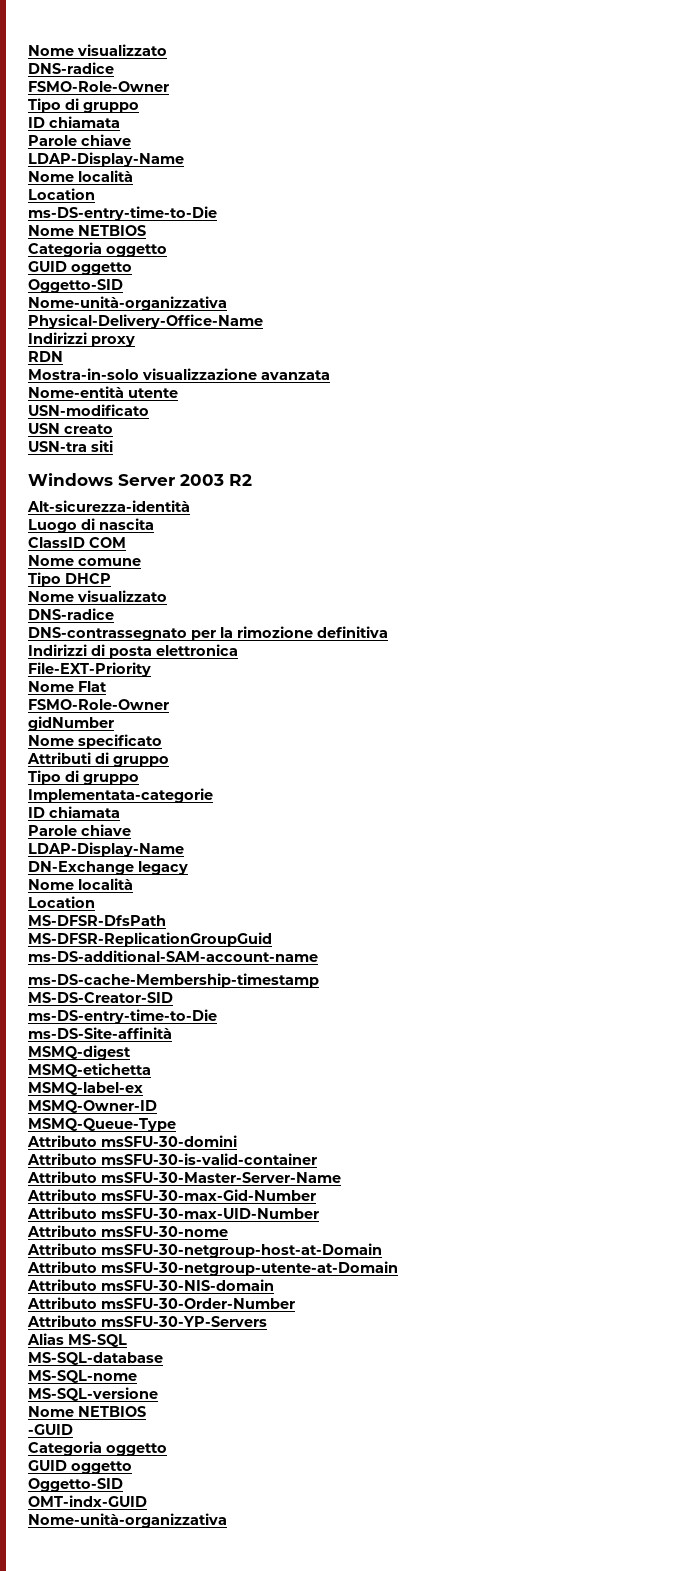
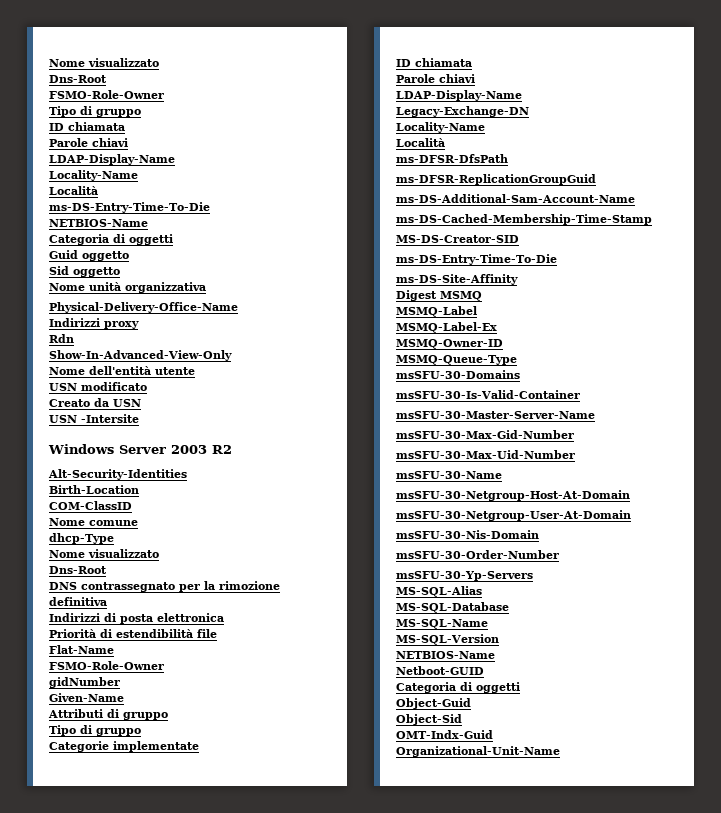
[28,44,167,56] [28,62,114,74] Nome visualizzato // DNS-radice -> [49,58,159,67] [49,75,107,83] Nome visualizzato // Dns-Root
[81,134,131,146] [28,152,184,167] [28,170,133,182] [28,188,95,200] [28,206,217,221] [28,225,146,236] [28,242,167,257] [28,261,132,275] [28,279,123,293] [28,296,227,311] [28,314,263,329] [28,332,135,347] [28,351,63,362] [28,368,330,380] [28,386,178,398] [28,404,149,416] [28,423,113,434] [28,440,113,452] [28,473,252,486] [27,500,190,512] [28,518,154,533] [28,537,126,548] chiave // LDAP-Display-Name // Nome località // Location // ms-DS-entry-time-to-Die // Nome NETBIOS // Categoria oggetto // GUID oggetto // Oggetto-SID // Nome-unità-organizzativa // Physical-Delivery-Office-Name // Indirizzi proxy // RDN // Mostra-in-solo visualizzazione avanzata // Nome-entità utente // USN-modificato // USN creato // USN-tra siti // Windows Server 2003 R2 // Alt-sicurezza-identità // Luogo di nascita // ClassID COM -> [92,138,128,147] [49,154,175,165] [49,170,138,181] [49,186,98,195] [49,202,210,213] [49,219,148,227] [49,234,173,245] [49,250,129,261] [49,266,120,277] [49,282,206,293] [49,302,238,313] [49,318,139,329] [49,334,74,343] [49,350,232,361] [49,366,195,375] [49,382,147,391] [49,398,141,407] [49,414,139,423] [48,444,232,454] [48,469,187,480] [49,485,139,494] [49,501,132,510] chiavi // LDAP-Display-Name // Locality-Name // Località // ms-DS-Entry-Time-To-Die // NETBIOS-Name // Categoria di oggetti // Guid oggetto // Sid oggetto // Nome unità organizzativa // Physical-Delivery-Office-Name // Indirizzi proxy // Rdn // Show-In-Advanced-View-Only // Nome dell'entità utente // USN modificato // Creato da USN // USN -Intersite // Windows Server 2003 R2 // Alt-Security-Identities // Birth-Location // COM-ClassID
[28,572,111,587] [28,590,167,602] [28,608,114,620] [28,627,187,641] Tipo DHCP // Nome visualizzato // DNS-radice // DNS-contrassegnato -> [49,533,114,544] [49,549,159,558] [49,566,107,574] [49,582,175,592] dhcp-Type // Nome visualizzato // Dns-Root // DNS contrassegnato
[28,662,151,677] [28,681,107,692] File-EXT-Priority // Nome Flat -> [49,629,217,638] [49,645,114,654] Priorità di estendibilità file // Flat-Name
[28,734,162,749] Nome specificato -> [49,693,124,702] Given-Name
[28,788,213,803] [28,806,120,818] [28,824,131,836] [28,842,184,857] [28,861,188,875] [28,878,133,890] [28,896,95,908] [28,915,166,926] [28,932,272,947] [28,950,318,962] [28,973,319,988] [28,992,173,1003] [28,1009,217,1024] [28,1027,172,1039] [28,1045,131,1060] [28,1063,151,1077] [28,1082,143,1095] [28,1100,157,1113] [28,1118,176,1132] [27,1135,237,1147] [27,1153,317,1165] [27,1171,341,1183] [27,1189,316,1201] [27,1207,319,1219] [27,1225,228,1237] [27,1243,382,1258] [27,1261,398,1276] [27,1279,274,1291] [27,1297,295,1309] [27,1315,267,1327] [27,1333,127,1347] [28,1352,163,1365] [28,1370,137,1383] [28,1387,158,1401] [28,1406,146,1417] [28,1424,73,1435] [28,1441,167,1456] [28,1460,132,1474] [28,1478,123,1492] [28,1495,147,1507] [28,1513,227,1528] Implementata-categorie // ID chiamata // Parole chiave // LDAP-Display-Name // DN-Exchange legacy // Nome località // Location // MS-DFSR-DfsPath // MS-DFSR-ReplicationGroupGuid // ms-DS-additional-SAM-account-name // ms-DS-cache-Membership-timestamp // MS-DS-Creator-SID // ms-DS-entry-time-to-Die // ms-DS-Site-affinità // MSMQ-digest // MSMQ-etichetta // MSMQ-label-ex // MSMQ-Owner-ID // MSMQ-Queue-Type // Attributo msSFU-30-domini // Attributo msSFU-30-is-valid-container // Attributo msSFU-30-Master-Server-Name // Attributo msSFU-30-max-Gid-Number // Attributo msSFU-30-max-UID-Number // Attributo msSFU-30-nome // Attributo msSFU-30-netgroup-host-at-Domain // Attributo msSFU-30-netgroup-utente-at-Domain // Attributo msSFU-30-NIS-domain // Attributo msSFU-30-Order-Number // Attributo msSFU-30-YP-Servers // Alias MS-SQL // MS-SQL-database // MS-SQL-nome // MS-SQL-versione // Nome NETBIOS // -GUID // Categoria oggetto // GUID oggetto // Oggetto-SID // OMT-indx-GUID // Nome-unità-organizzativa -> [49,741,199,752] [396,58,472,67] [396,74,475,83] [396,90,522,101] [396,106,529,117] [396,122,485,133] [396,138,445,147] [396,154,508,163] [396,174,596,185] [396,194,635,203] [396,214,652,225] [396,235,519,243] [396,254,557,265] [396,274,518,285] [396,290,482,301] [396,306,477,317] [396,322,497,333] [396,339,503,349] [396,355,517,365] [396,370,520,379] [396,390,580,399] [396,411,595,419] [396,430,574,439] [396,450,575,459] [396,471,502,479] [396,490,630,501] [396,510,631,521] [396,530,539,539] [396,550,559,559] [396,571,533,581] [396,586,482,597] [396,602,509,613] [396,619,488,629] [396,634,499,645] [396,651,495,659] [396,666,484,675] [396,682,520,693] [396,698,471,709] [396,714,462,725] [396,730,493,739] [396,746,560,757] Categorie implementate // ID chiamata // Parole chiavi // LDAP-Display-Name // Legacy-Exchange-DN // Locality-Name // Località // ms-DFSR-DfsPath // ms-DFSR-ReplicationGroupGuid // ms-DS-Additional-Sam-Account-Name // ms-DS-Cached-Membership-Time-Stamp // MS-DS-Creator-SID // ms-DS-Entry-Time-To-Die // ms-DS-Site-Affinity // Digest MSMQ // MSMQ-Label // MSMQ-Label-Ex // MSMQ-Owner-ID // MSMQ-Queue-Type // msSFU-30-Domains // msSFU-30-Is-Valid-Container // msSFU-30-Master-Server-Name // msSFU-30-Max-Gid-Number // msSFU-30-Max-Uid-Number // msSFU-30-Name // msSFU-30-Netgroup-Host-At-Domain // msSFU-30-Netgroup-User-At-Domain // msSFU-30-Nis-Domain // msSFU-30-Order-Number // msSFU-30-Yp-Servers // MS-SQL-Alias // MS-SQL-Database // MS-SQL-Name // MS-SQL-Version // NETBIOS-Name // Netboot-GUID // Categoria di oggetti // Object-Guid // Object-Sid // OMT-Indx-Guid // Organizational-Unit-Name

